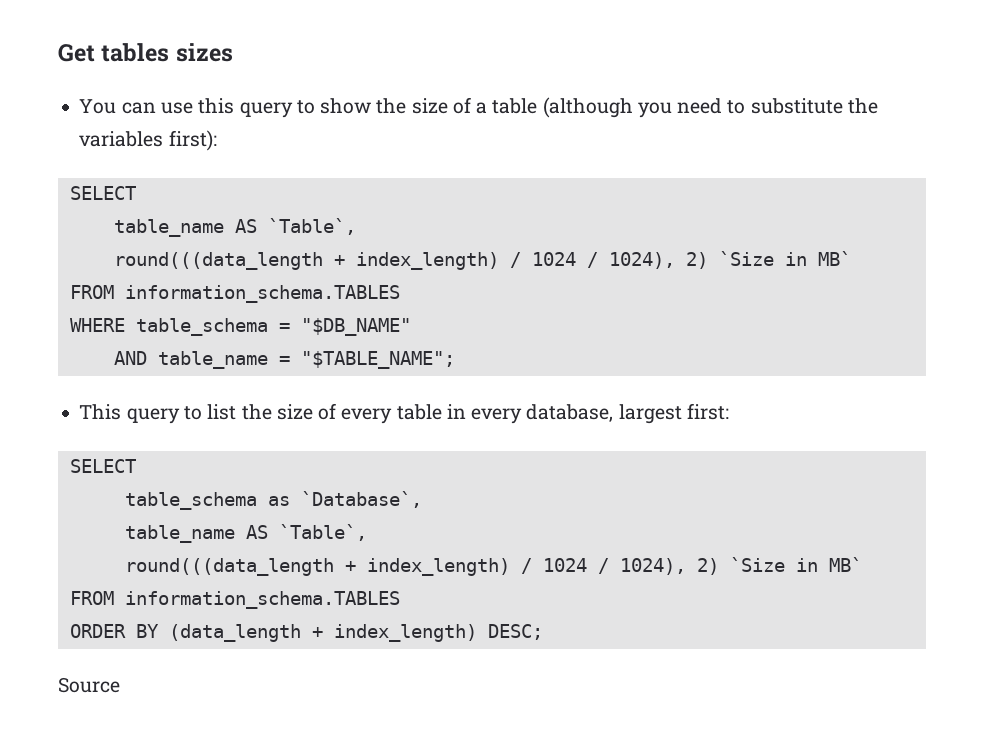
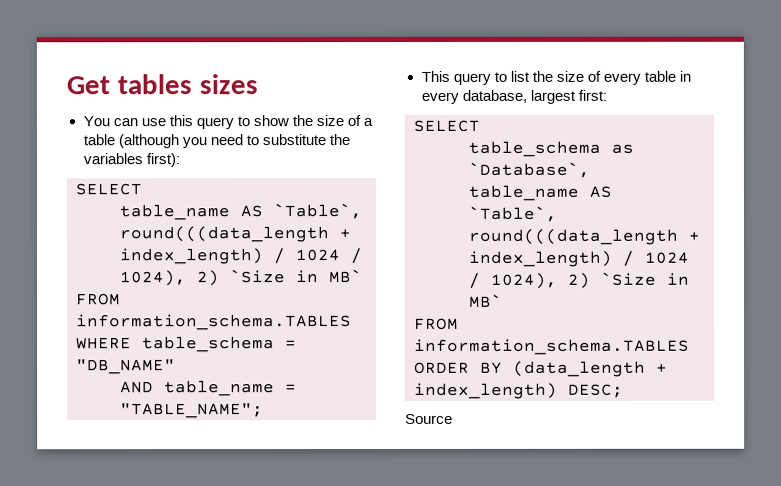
[300,318,411,336] "$DB_NAME" -> [76,359,176,375] "DB_NAME"
[300,351,455,369] "$TABLE_NAME"; -> [120,403,264,419] "TABLE_NAME";

